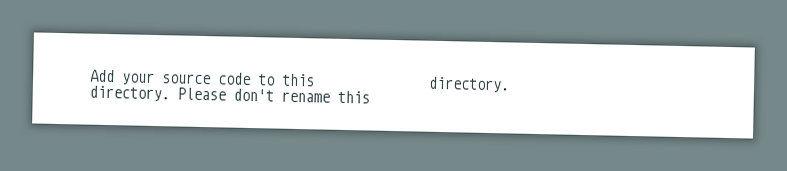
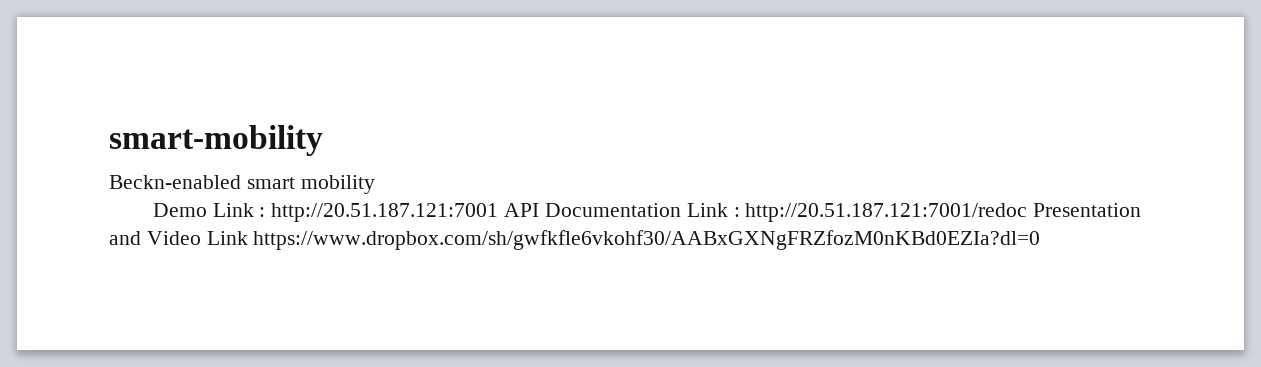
[90,69,315,87] [89,76,510,104] Add your source code to this directory. Please don't rename this directory. -> [109,125,323,156] [109,175,375,194] [152,203,1142,222] [109,230,1041,250] smart-mobility // Beckn-enabled smart mobility // Demo Link : http://20.51.187.121:7001 API Documentation Link : http://20.51.187.121:7001/redoc Presentation and Video Link https://www.dropbox.com/sh/gwfkfle6vkohf30/AABxGXNgFRZfozM0nKBd0EZIa?dl=0

